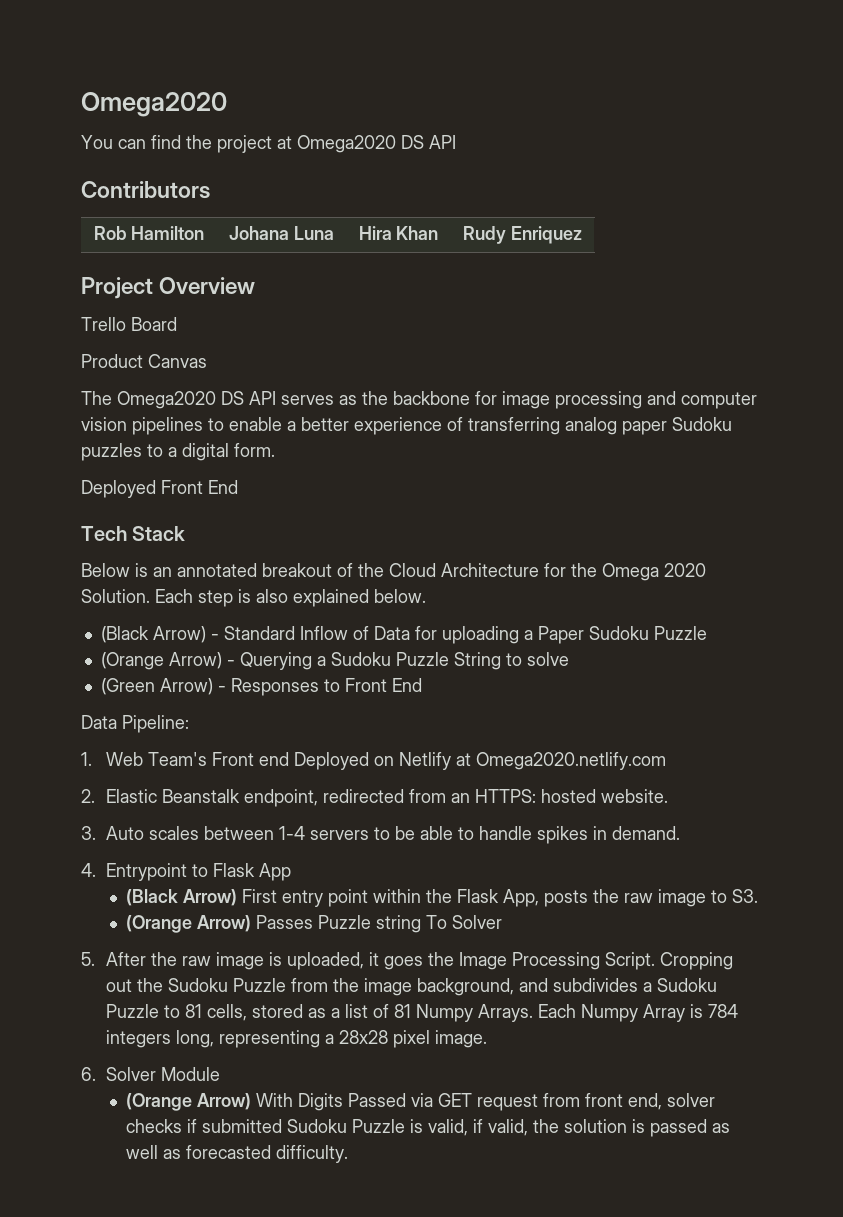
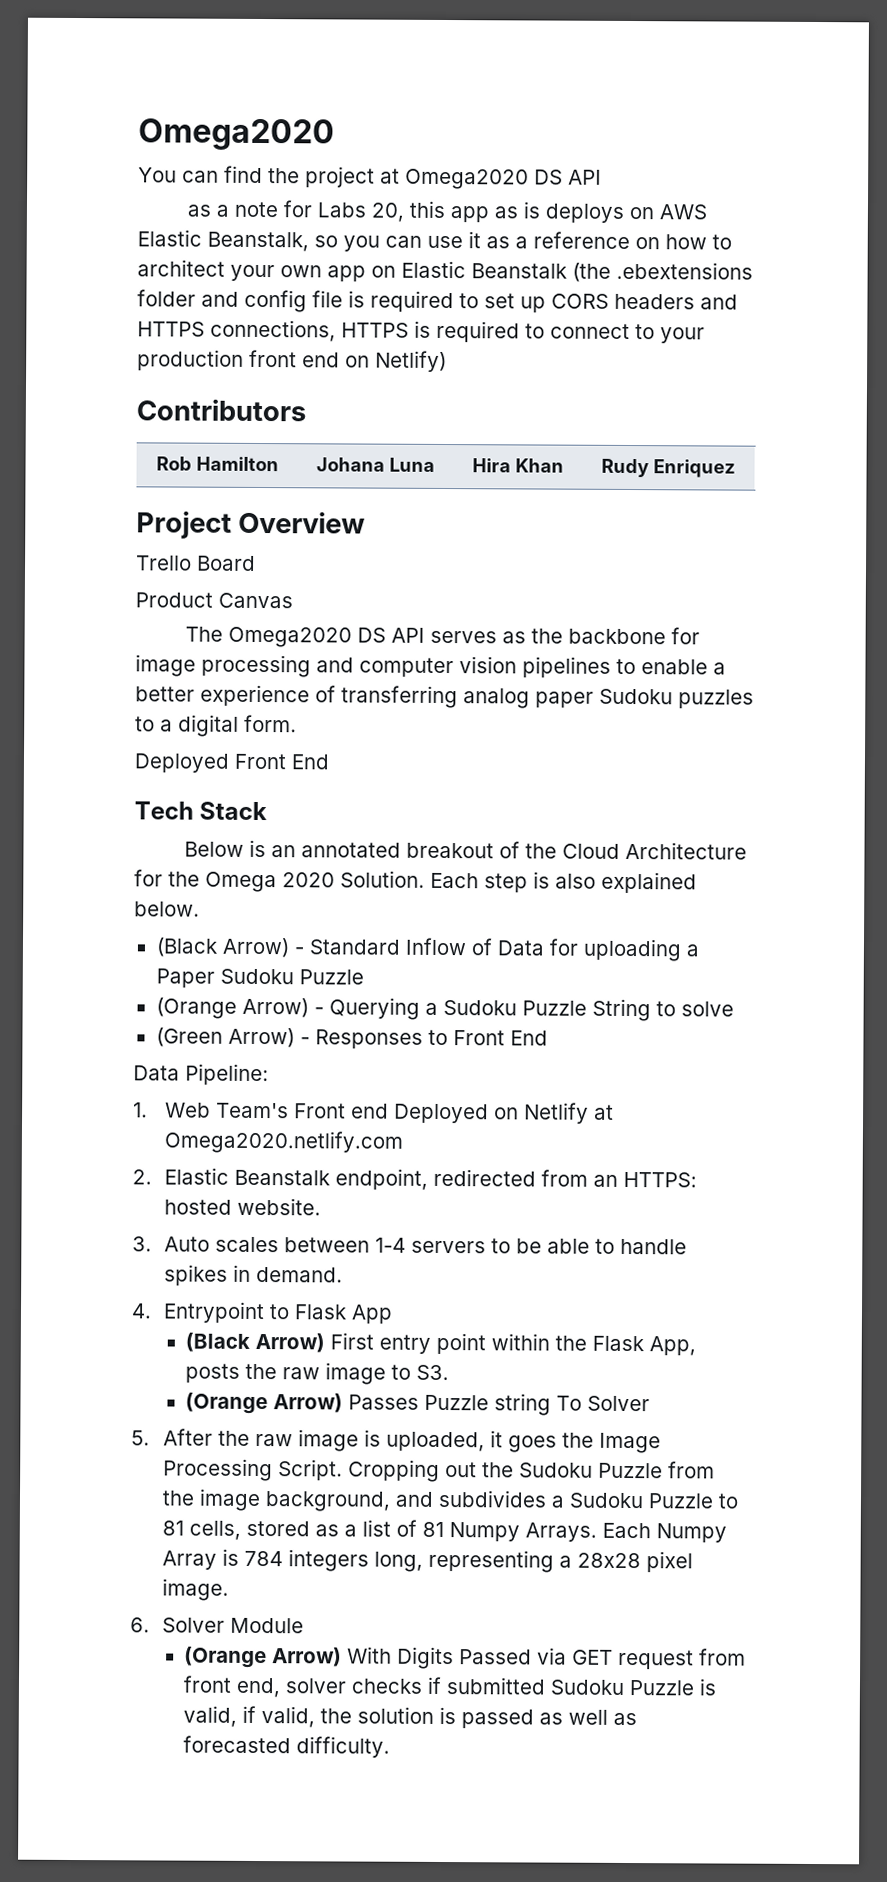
(456, 142) none -> [187,200,708,223] [137,229,732,252] [137,259,753,282] [137,289,738,313] [137,319,705,344] [137,349,447,373] // as a note for Labs 20, this app as is deploys on AWS Elastic Beanstalk, so you can use it as a reference on how to architect your own app on Elastic Beanstalk (the .ebextensions folder and config file is required to set up CORS headers and HTTPS connections, HTTPS is required to connect to your production front end on Netlify)

